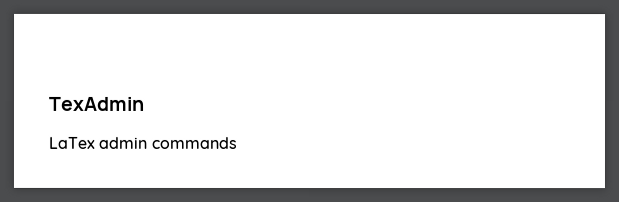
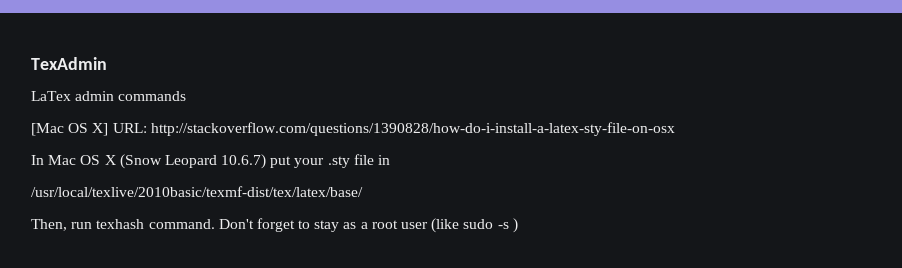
(237, 142) none -> [31,122,675,136] [31,154,391,169] [31,186,363,197] [31,218,518,233] // [Mac OS X] URL: http://stackoverflow.com/questions/1390828/how-do-i-install-a-latex-sty-file-on-osx // In Mac OS X (Snow Leopard 10.6.7) put your .sty file in // /usr/local/texlive/2010basic/texmf-dist/tex/latex/base/ // Then, run texhash command. Don't forget to stay as a root user (like sudo -s )

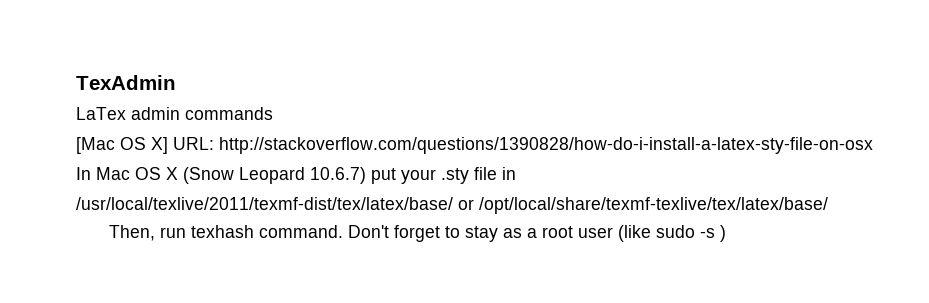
[31,186,363,197] /usr/local/texlive/2010basic/texmf-dist/tex/latex/base/ -> [76,197,828,214] /usr/local/texlive/2011/texmf-dist/tex/latex/base/ or /opt/local/share/texmf-texlive/tex/latex/base/

